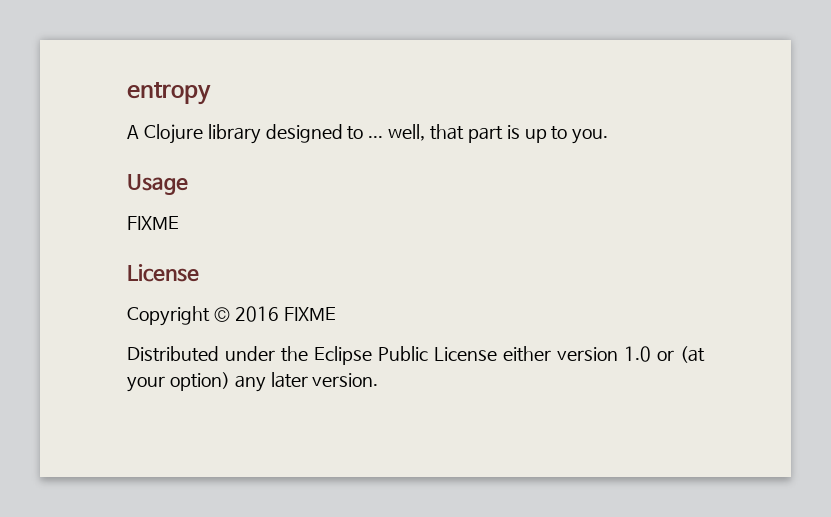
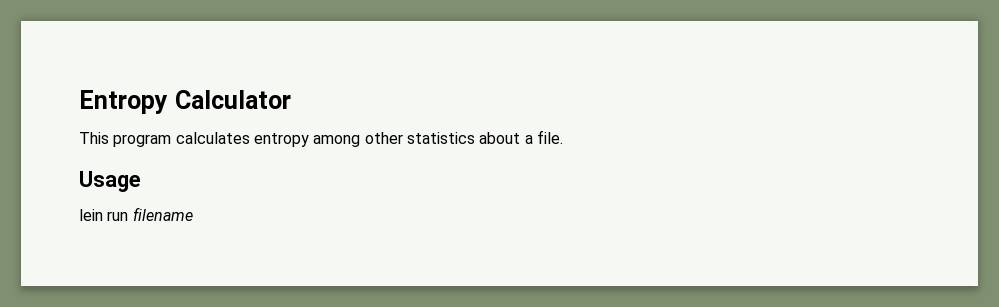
[127,82,211,105] [127,124,609,144] [127,174,188,195] [127,216,179,230] [127,264,199,282] [127,306,336,326] [127,346,705,365] [127,372,379,392] entropy // A Clojure library designed to ... well, that part is up to you. // Usage // FIXME // License // Copyright © 2016 FIXME // Distributed under the Eclipse Public License either version 1.0 or (at your option) any later version. -> [79,90,291,114] [79,130,563,147] [79,171,141,192] [79,207,193,221] Entropy Calculator // This program calculates entropy among other statistics about a file. // Usage // lein run filename

